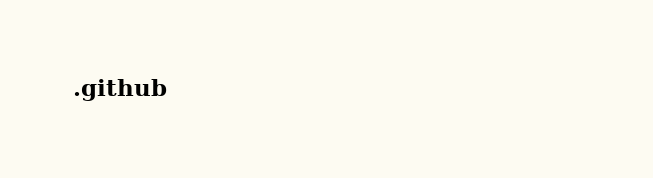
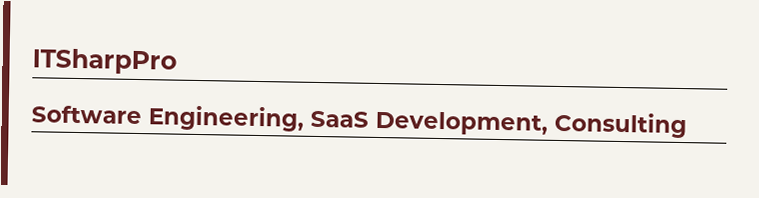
[73,79,167,101] .github -> [32,48,177,75] [31,105,687,139] ITSharpPro // Software Engineering, SaaS Development, Consulting

